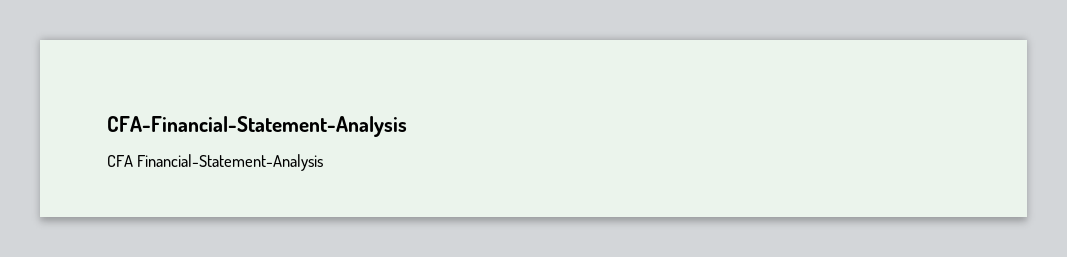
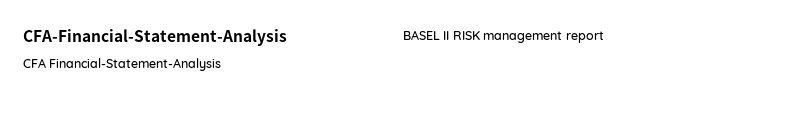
(324, 162) none -> [403,30,604,43] // BASEL II RISK management report

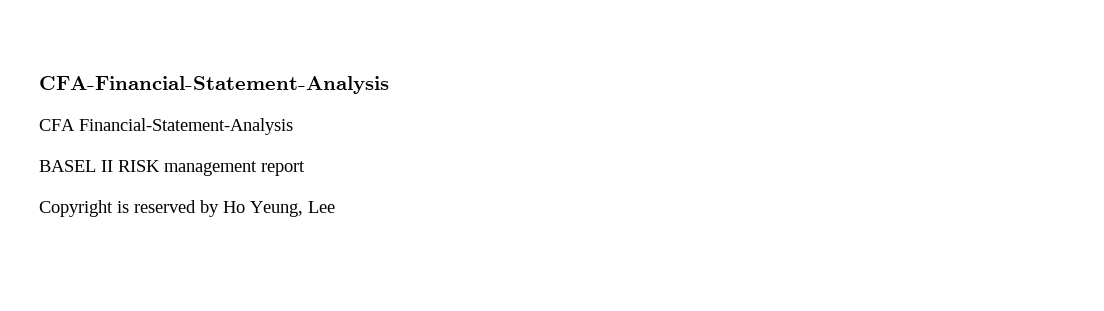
(604, 37) none -> [39,200,335,217] // Copyright is reserved by Ho Yeung, Lee

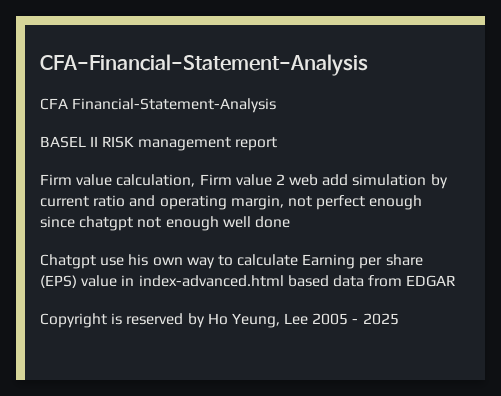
(305, 168) none -> [40,174,448,189] [40,195,423,210] [40,216,290,231] [40,254,423,269] [40,275,456,288] // Firm value calculation, Firm value 2 web add simulation by current ratio and operating margin, not perfect enough since chatgpt not enough well done // Chatgpt use his own way to calculate Earning per share (EPS) value in index-advanced.html based data from EDGAR
(335, 207) none -> [312,313,399,325] 2005 - 2025

